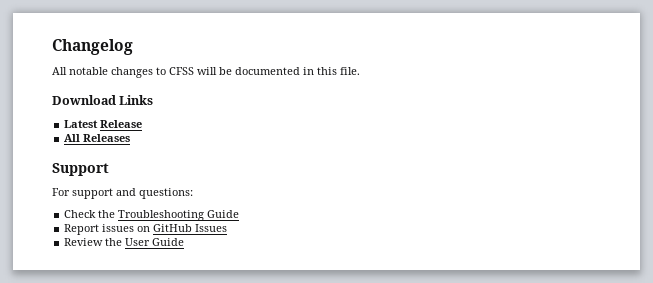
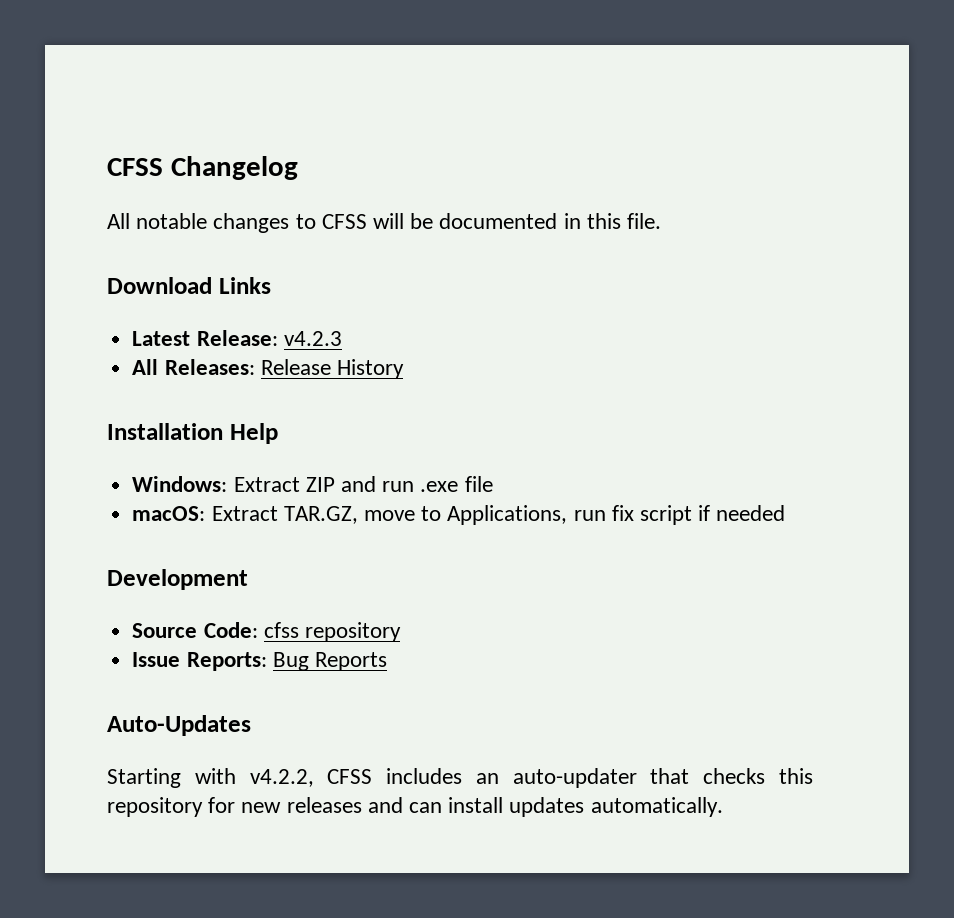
(52, 47) none -> [107,158,163,176] CFSS
[100,120,143,128] [64,134,131,142] [52,163,109,176] [52,188,193,199] [64,210,240,221] [64,224,228,235] [64,238,185,246] Release // All Releases // Support // For support and questions: // Check the Troubleshooting Guide // Report issues on GitHub Issues // Review the User Guide -> [196,330,342,346] [132,359,404,379] [107,423,278,444] [132,476,493,492] [132,505,786,525] [107,569,248,590] [132,622,401,642] [132,652,387,671] [107,715,251,736] [107,768,814,788] [107,797,723,817] Release: v4.2.3 // All Releases: Release History // Installation Help // Windows: Extract ZIP and run .exe file // macOS: Extract TAR.GZ, move to Applications, run fix script if needed // Development // Source Code: cfss repository // Issue Reports: Bug Reports // Auto-Updates // Starting with v4.2.2, CFSS includes an auto-updater that checks this repository for new releases and can install updates automatically.

